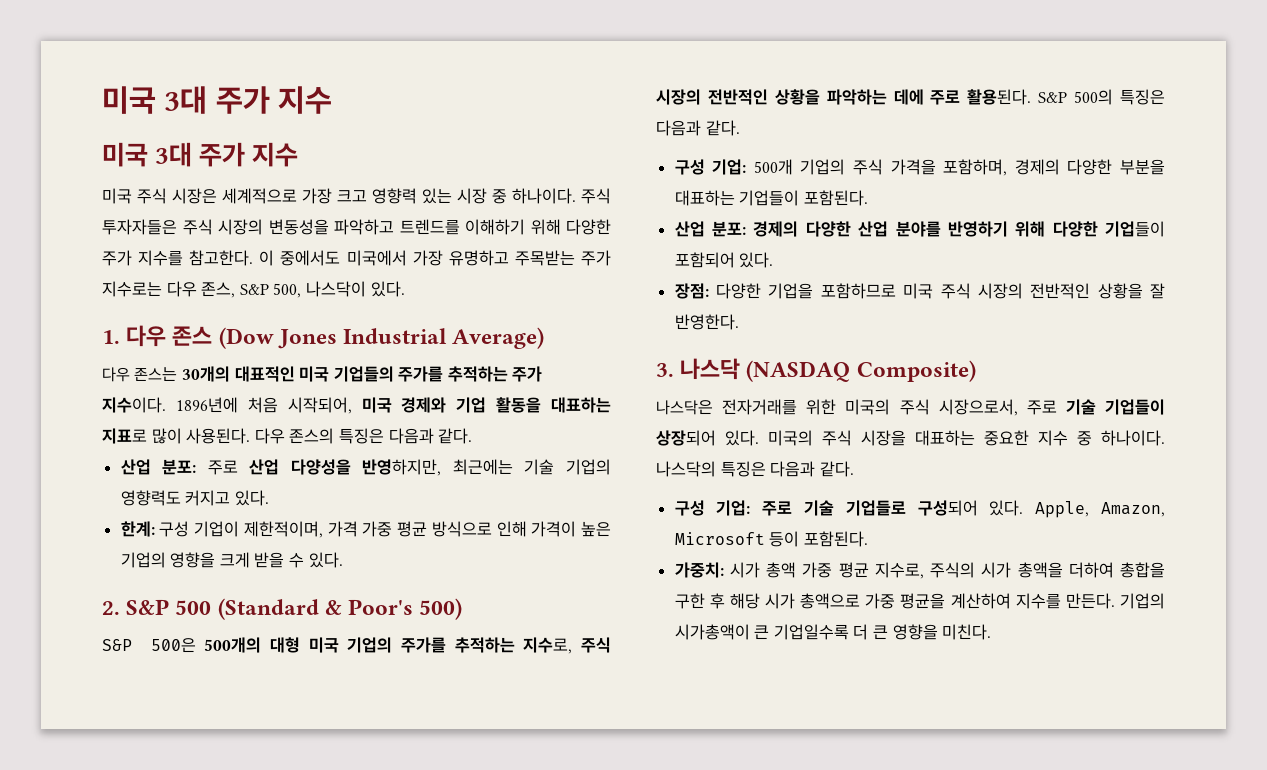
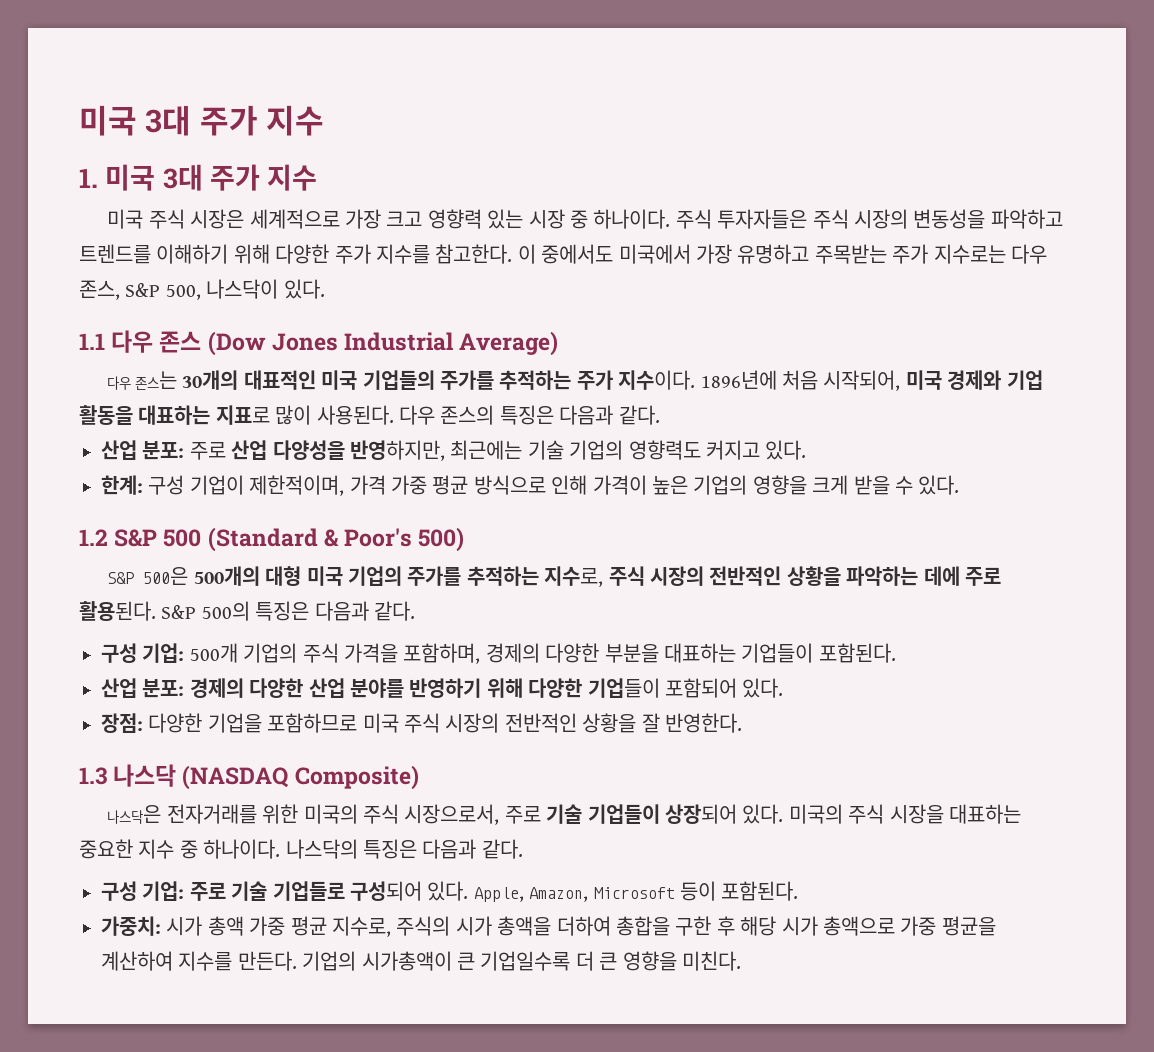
[102,86,333,114] 미국 3대 주가 지수 // -> [79,105,325,136] [79,168,98,188] 미국 3대 주가 지수 // 1.
[102,330,120,344] 1. -> [79,333,105,350] 1.1
[102,601,120,615] 2. -> [79,529,108,546] 1.2
[656,363,674,377] 3. -> [79,767,107,785] 1.3

